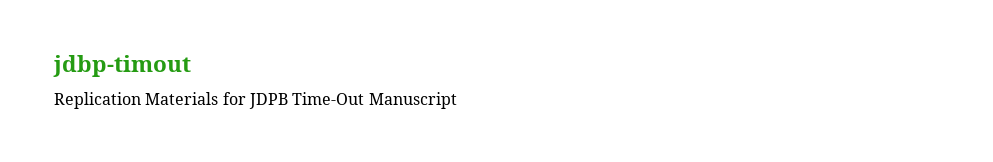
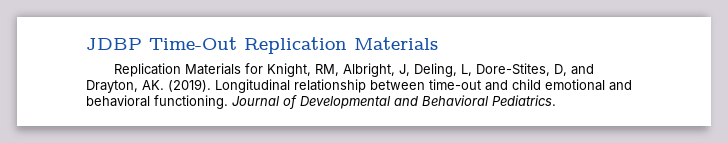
[53,55,191,77] jdbp-timout -> [86,37,438,54] JDBP Time-Out Replication Materials
[248,92,457,109] JDPB Time-Out Manuscript -> [266,63,594,77] [86,79,632,93] [86,95,556,109] Knight, RM, Albright, J, Deling, L, Dore-Stites, D, and Drayton, AK. (2019). Longitudinal relationship between time-out and child emotional and behavioral functioning. Journal of Developmental and Behavioral Pediatrics.

